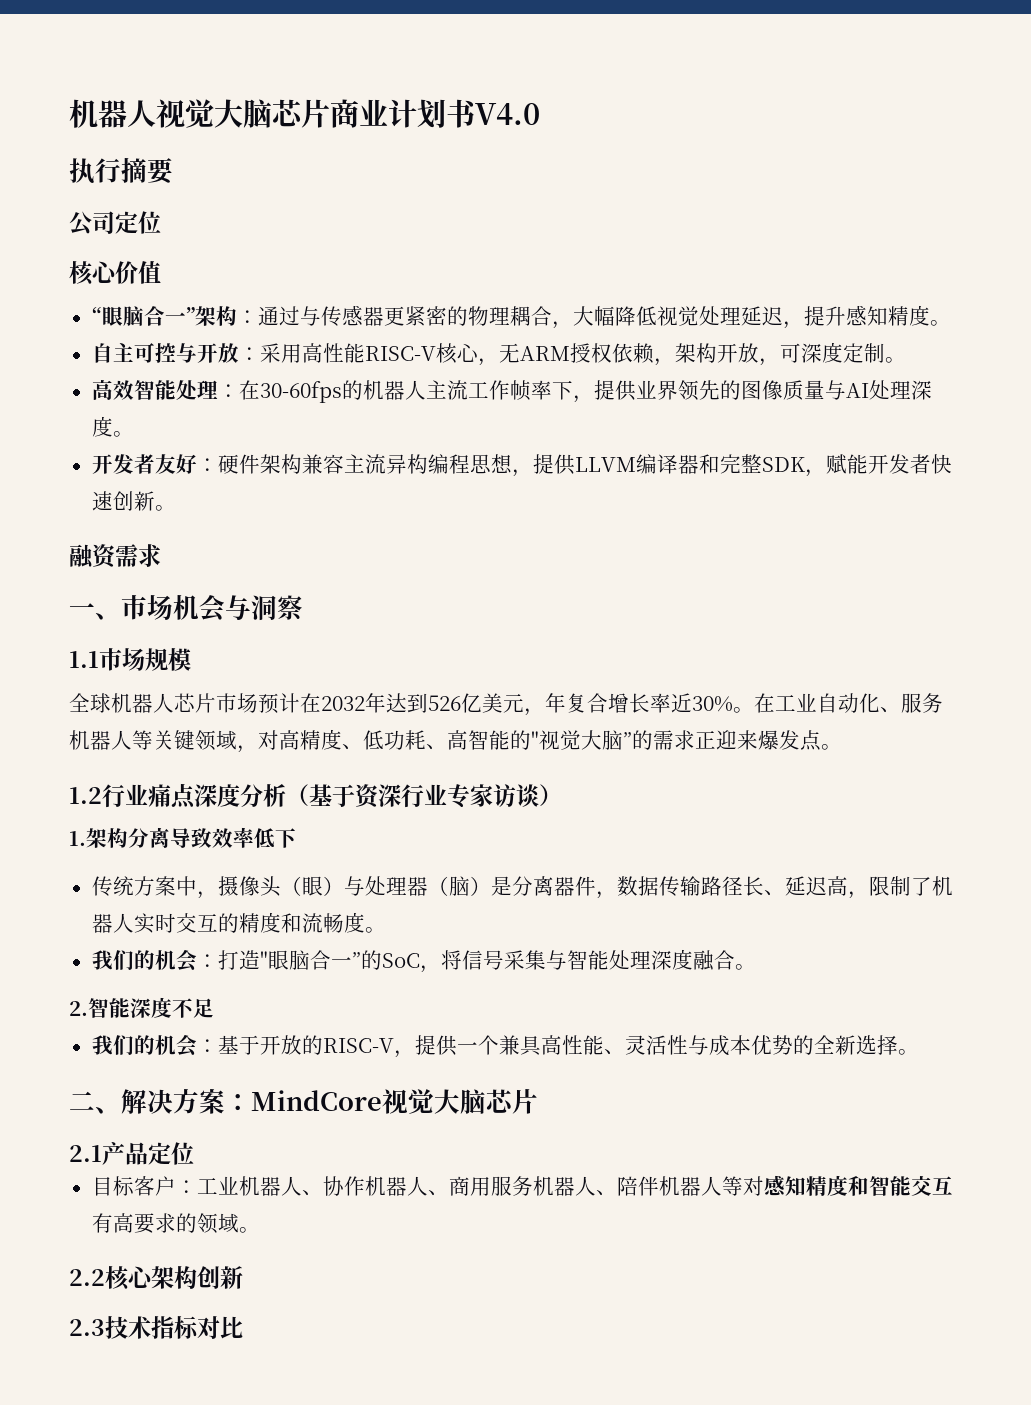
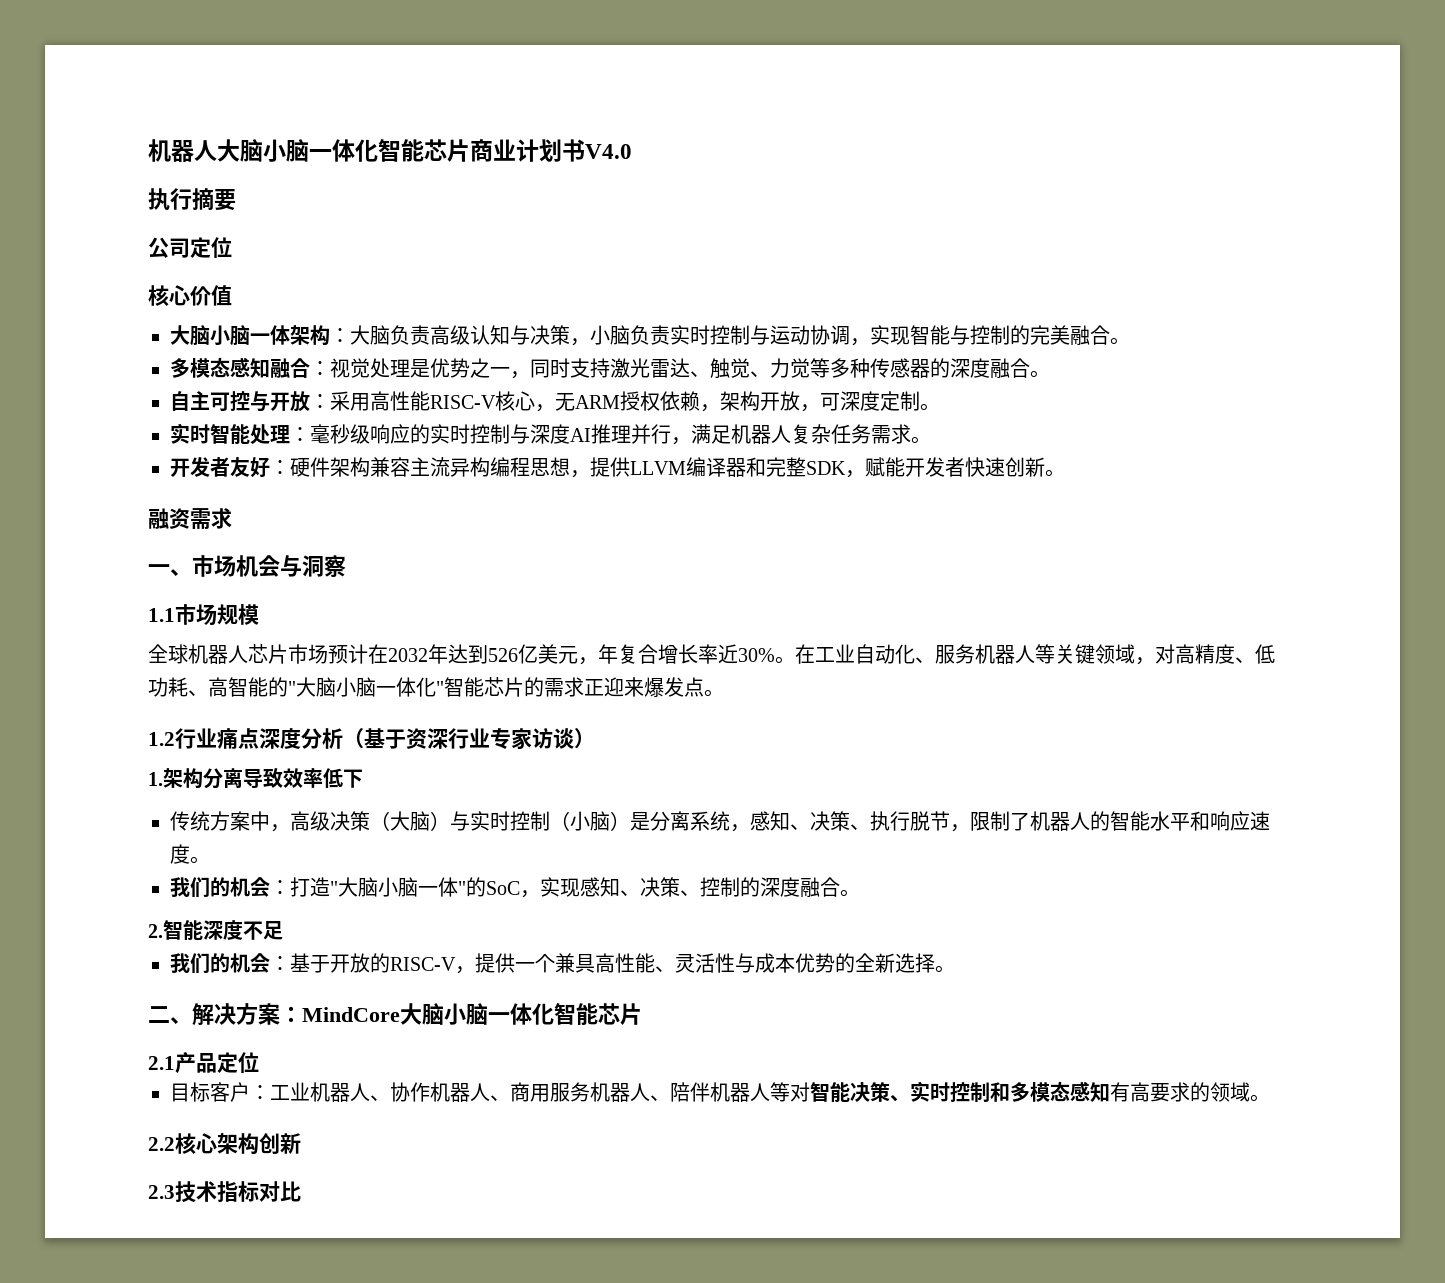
[69,99,272,128] 机器人视觉大脑 -> [148,139,424,162] 机器人大脑小脑一体化智能
[91,305,930,329] “眼脑合一”架构：通过与传感器更紧密的物理耦合，大幅降低视觉处理延迟，提升感知精度 -> [170,325,1130,346] [170,357,1030,379] 大脑小脑一体架构：大脑负责高级认知与决策，小脑负责实时控制与运动协调，实现智能与控制的完美融合。 // 多模态感知融合：视觉处理是优势之一，同时支持激光雷达、触觉、力觉等多种传感器的深度融合
[91,380,134,400] 高效 -> [170,423,210,444] 实时
[238,380,932,403] [91,416,113,437] 在30-60fps的机器人主流工作帧率下，提供业界领先的图像质量与AI处理深度 -> [310,424,911,445] 毫秒级响应的实时控制与深度AI推理并行，满足机器人复杂任务需求
[539,730,632,750] 视觉大脑” -> [296,677,524,697] 大脑小脑一体化"智能芯片
[217,876,953,899] [91,912,344,934] 摄像头（眼）与处理器（脑）是分离器件，数据传输路径长、延迟高，限制了机器人实时交互的精度和流畅 -> [290,811,1270,832] 高级决策（大脑）与实时控制（小脑）是分离系统，感知、决策、执行脱节，限制了机器人的智能水平和响应速
[267,950,651,973] 眼脑合一”的SoC，将信号采集与智能处理 -> [338,877,760,898] 大脑小脑一体"的SoC，实现感知、决策、控制的
[382,1089,486,1114] 视觉大脑 -> [400,1003,598,1025] 大脑小脑一体化智能
[763,1175,953,1197] 感知精度和智能交互 -> [810,1081,1110,1102] 智能决策、实时控制和多模态感知

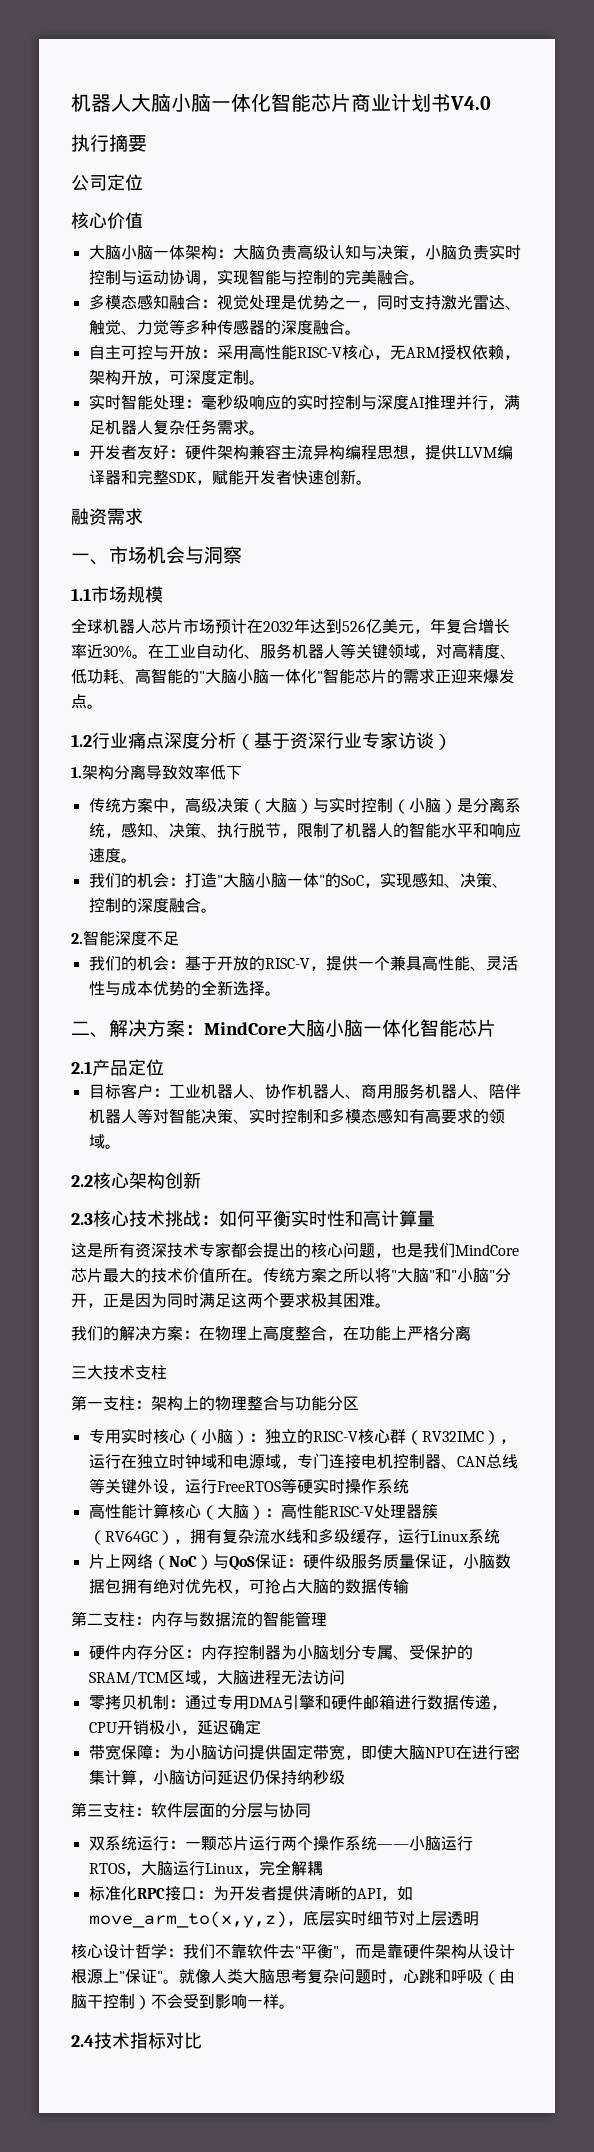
(175, 1192) none -> [93,1210,435,1227] [71,1242,519,1258] [71,1267,511,1283] [71,1292,391,1308] [71,1325,471,1341] [71,1365,167,1380] [71,1395,359,1411] [88,1428,516,1445] [88,1453,518,1469] [88,1478,409,1494] [88,1503,438,1520] [88,1528,500,1545] [88,1553,511,1570] [88,1578,409,1594] [71,1611,327,1627] [88,1645,473,1660] [88,1669,345,1686] [88,1694,507,1710] [88,1719,261,1735] [88,1744,520,1760] [88,1769,345,1785] [71,1802,311,1818] [88,1836,473,1851] [88,1860,323,1876] [88,1886,413,1901] [88,1910,479,1928] [71,1943,515,1959] [71,1968,515,1985] [71,1993,295,2010] [71,2035,94,2047] 核心技术挑战：如何平衡实时性和高计算量 // 这是所有资深技术专家都会提出的核心问题，也是我们MindCore芯片最大的技术价值所在。传统方案之所以将"大脑"和"小脑"分开，正是因为同时满足这两个要求极其困难。 // 我们的解决方案：在物理上高度整合，在功能上严格分离 // 三大技术支柱 // 第一支柱：架构上的物理整合与功能分区 // 专用实时核心（小脑）：独立的RISC-V核心群（RV32IMC），运行在独立时钟域和电源域，专门连接电机控制器、CAN总线等关键外设，运行FreeRTOS等硬实时操作系统 // 高性能计算核心（大脑）：高性能RISC-V处理器簇（RV64GC），拥有复杂流水线和多级缓存，运行Linux系统 // 片上网络（NoC）与QoS保证：硬件级服务质量保证，小脑数据包拥有绝对优先权，可抢占大脑的数据传输 // 第二支柱：内存与数据流的智能管理 // 硬件内存分区：内存控制器为小脑划分专属、受保护的SRAM/TCM区域，大脑进程无法访问 // 零拷贝机制：通过专用DMA引擎和硬件邮箱进行数据传递，CPU开销极小，延迟确定 // 带宽保障：为小脑访问提供固定带宽，即使大脑NPU在进行密集计算，小脑访问延迟仍保持纳秒级 // 第三支柱：软件层面的分层与协同 // 双系统运行：一颗芯片运行两个操作系统——小脑运行RTOS，大脑运行Linux，完全解耦 // 标准化RPC接口：为开发者提供清晰的API，如move_arm_to(x,y,z)，底层实时细节对上层透明 // 核心设计哲学：我们不靠软件去"平衡"，而是靠硬件架构从设计根源上"保证"。就像人类大脑思考复杂问题时，心跳和呼吸（由脑干控制）不会受到影响一样。 // 2.4

